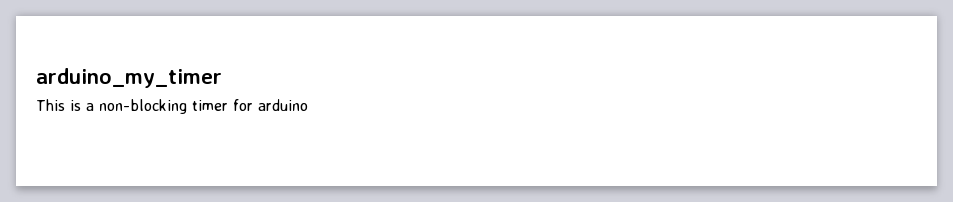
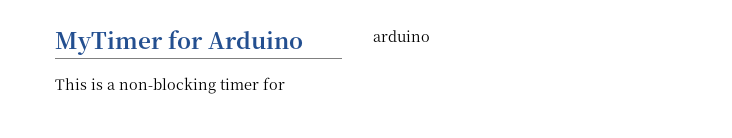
[36,68,222,88] arduino_my_timer -> [55,30,304,55] MyTimer for Arduino

